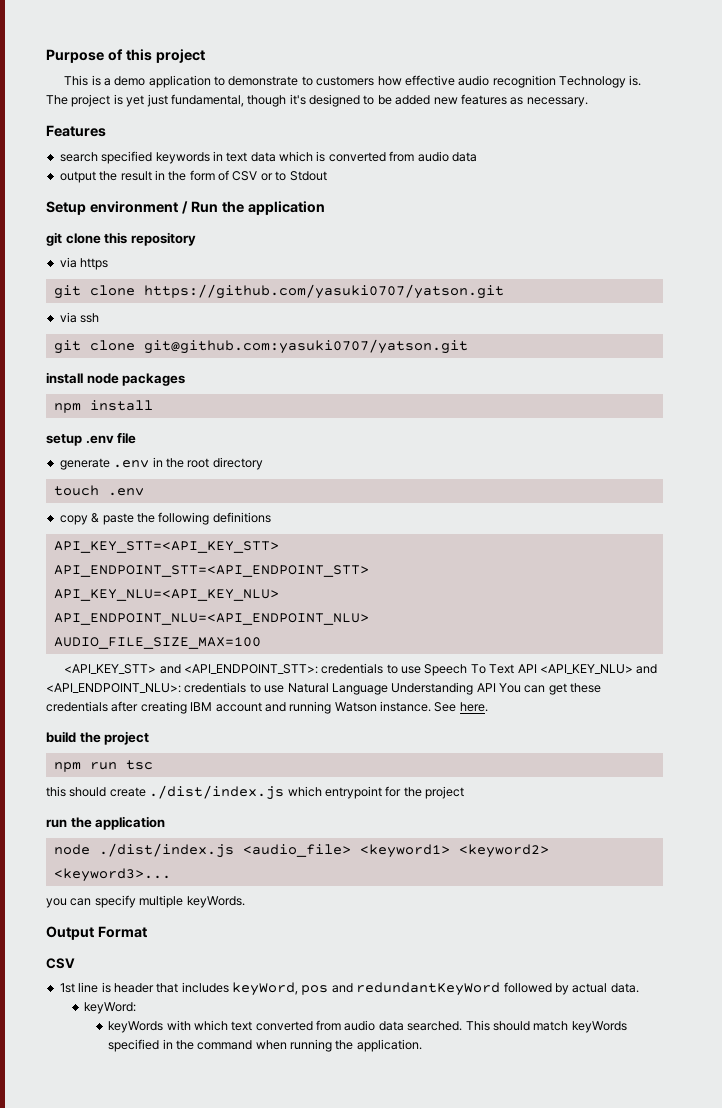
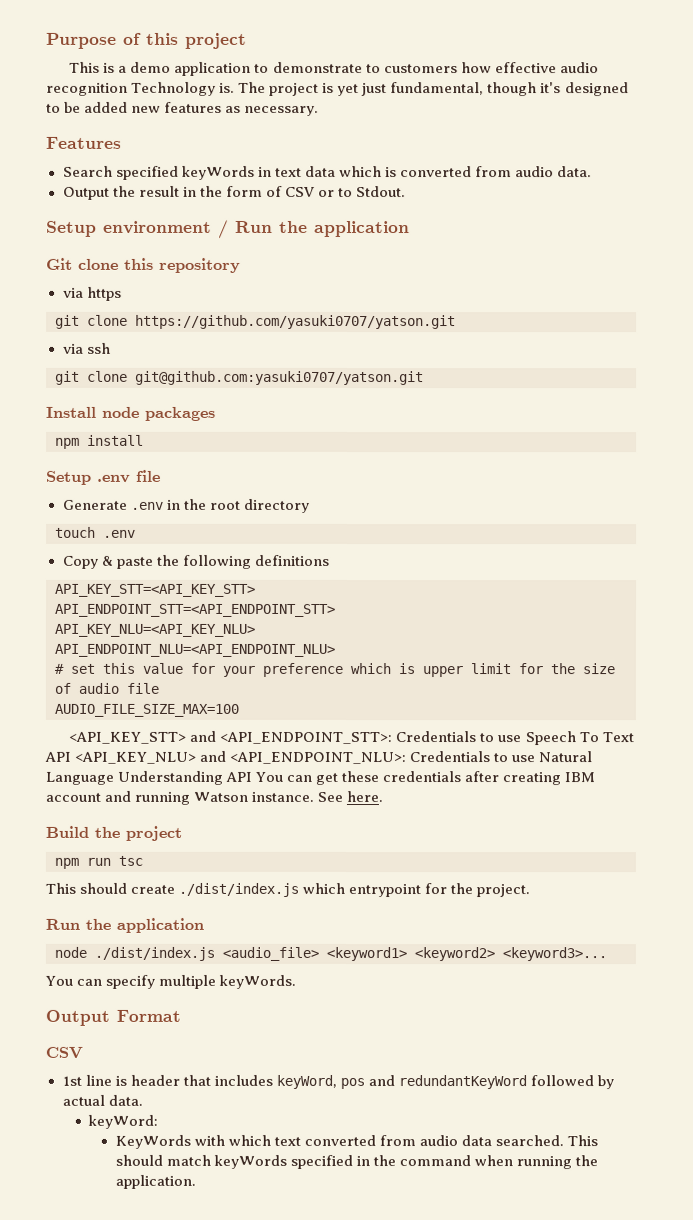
[59,151,210,164] search specified keywords -> [62,165,255,180] Search specified keyWords
[451,152,477,162] [59,171,96,183] data // output -> [557,166,593,178] [62,186,110,200] data. // Output
[289,171,327,181] Stdout -> [356,186,407,198] Stdout.
[46,232,62,246] git -> [46,257,73,270] Git
[46,372,83,384] install -> [46,406,97,418] Install
[46,434,82,446] setup -> [46,470,92,485] Setup
[59,458,110,470] generate -> [62,499,128,510] Generate
[59,515,88,525] copy -> [62,555,99,569] Copy
(369, 619) none -> [54,662,615,678] [54,682,159,694] // # set this value for your preference which is upper limit for the size of audio file
[321,663,384,674] credentials -> [395,731,477,743] Credentials
[184,682,247,693] credentials -> [409,751,491,763] Credentials
[46,731,76,743] build -> [45,825,89,838] Build
[46,786,66,797] this -> [45,882,76,894] This
[425,786,464,799] [46,819,67,828] project // run -> [476,884,531,898] [45,918,80,930] project. // Run
[46,898,67,908] you -> [45,975,73,986] You
[108,1021,164,1033] keyWords -> [114,1134,191,1149] KeyWords

